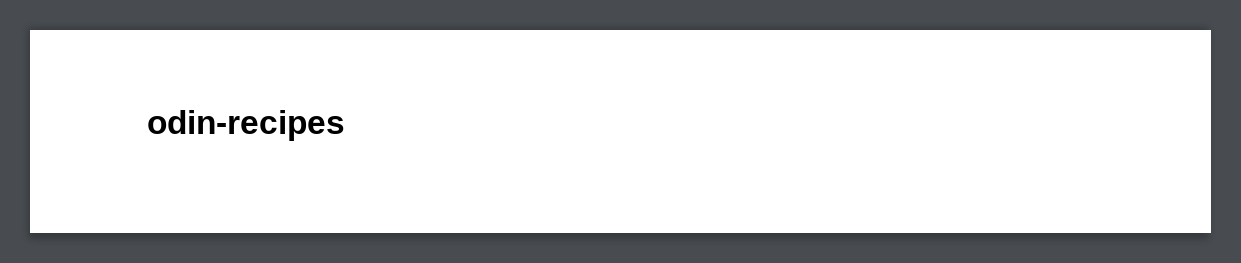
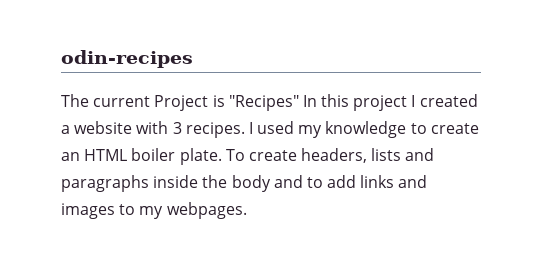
(345, 125) none -> [61,94,478,111] [61,121,479,138] [61,148,435,165] [61,175,428,192] [61,202,247,219] // The current Project is "Recipes" In this project I created a website with 3 recipes. I used my knowledge to create an HTML boiler plate. To create headers, lists and paragraphs inside the body and to add links and images to my webpages.

